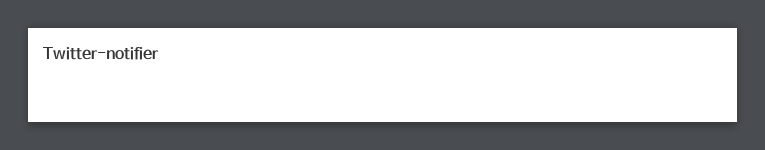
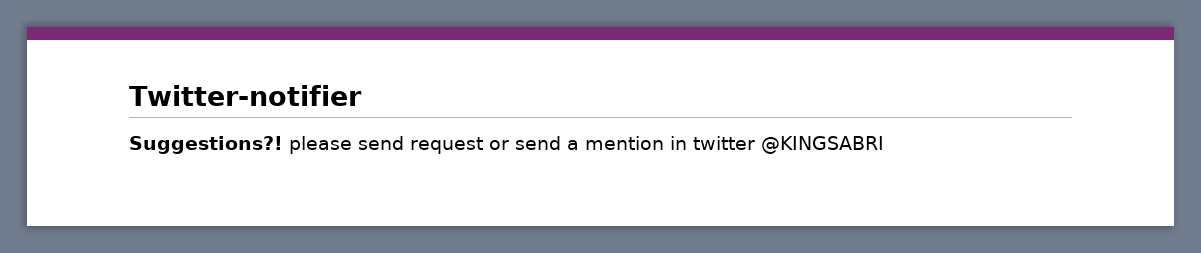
(159, 53) none -> [129,136,884,154] // Suggestions?! please send request or send a mention in twitter @KINGSABRI

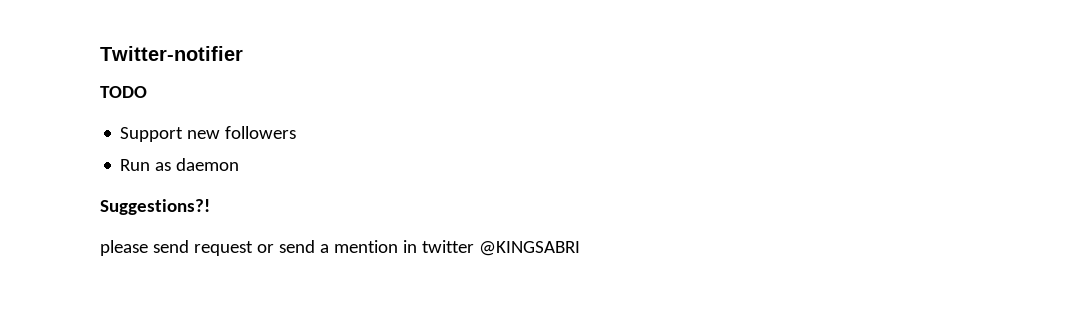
(362, 95) none -> [100,86,147,98] [120,126,297,142] [120,158,240,171] // TODO // Support new followers // Run as daemon
(283, 145) none -> (210, 207) //

